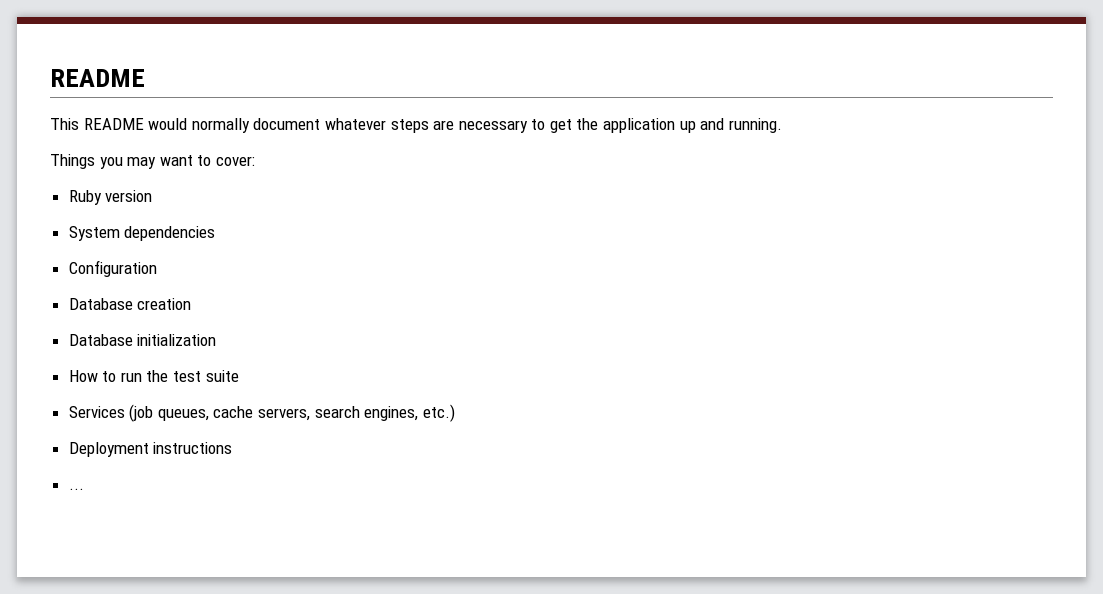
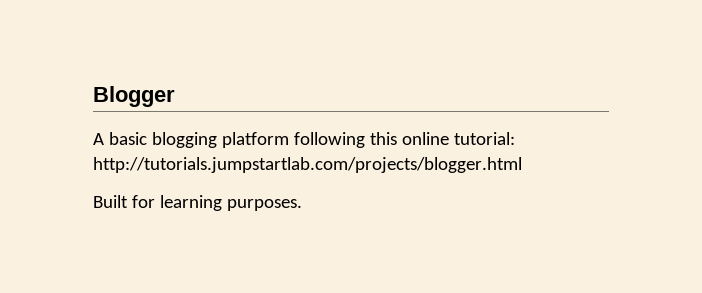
[50,69,145,87] [50,118,782,133] [50,154,255,169] [68,190,153,205] [68,226,216,241] [68,260,157,277] [68,298,192,310] [68,334,217,346] [68,370,239,382] [68,404,455,422] [68,442,233,457] [68,488,84,490] README // This README would normally document whatever steps are necessary to get the application up and running. // Things you may want to cover: // Ruby version // System dependencies // Configuration // Database creation // Database initialization // How to run the test suite // Services (job queues, cache servers, search engines, etc.) // Deployment instructions // ... -> [93,86,175,107] [93,132,515,148] [93,157,522,173] [93,195,302,211] Blogger // A basic blogging platform following this online tutorial: http://tutorials.jumpstartlab.com/projects/blogger.html // Built for learning purposes.

